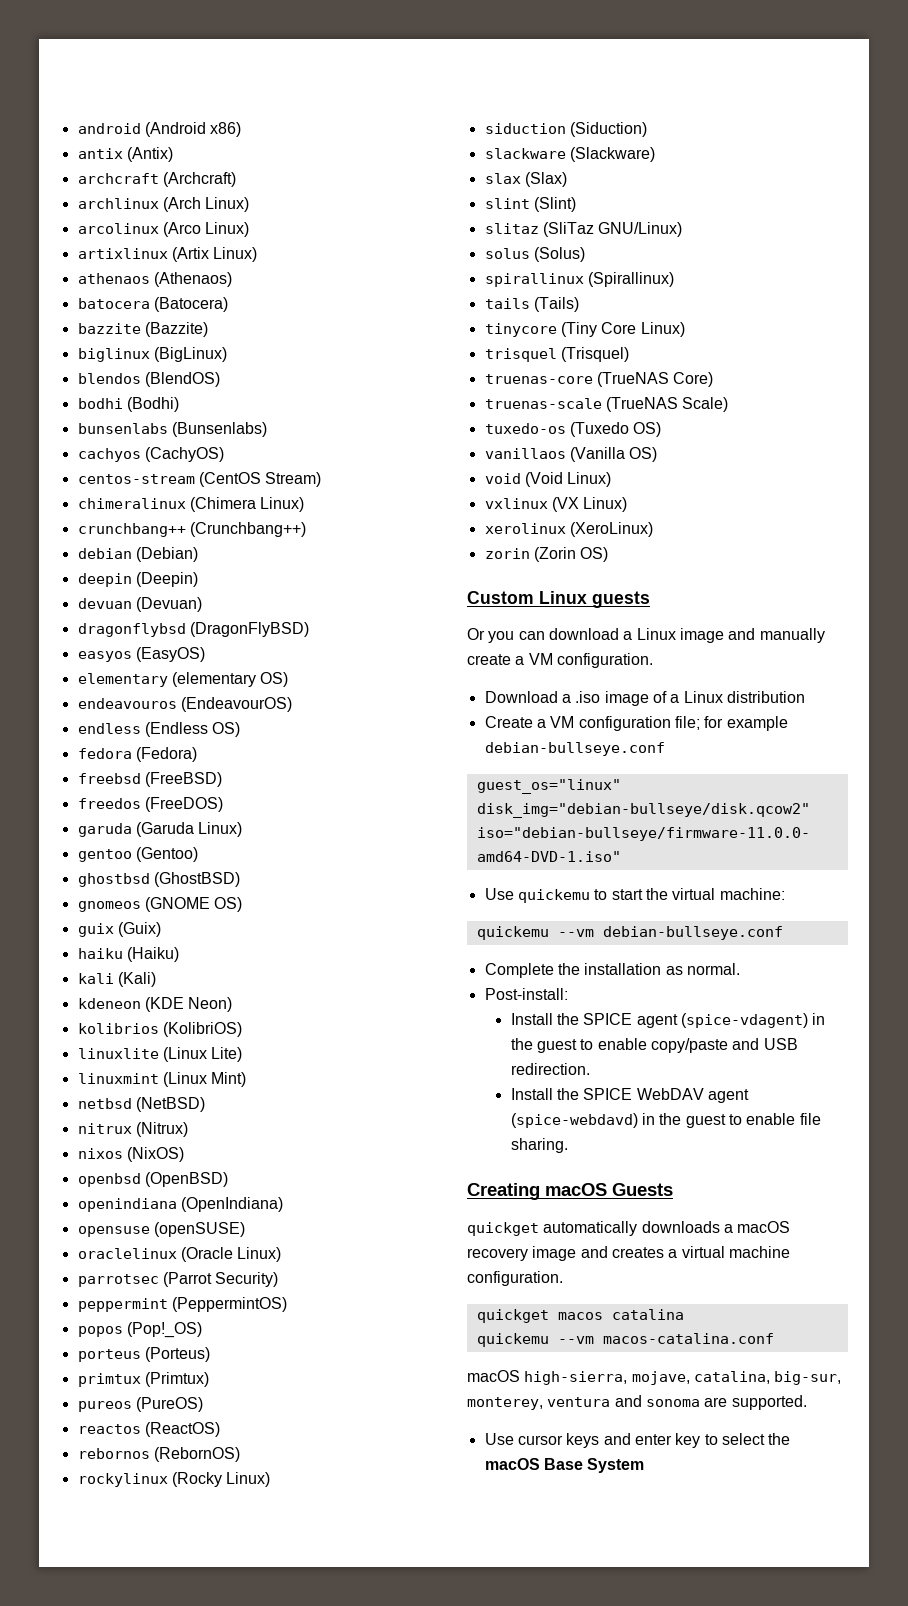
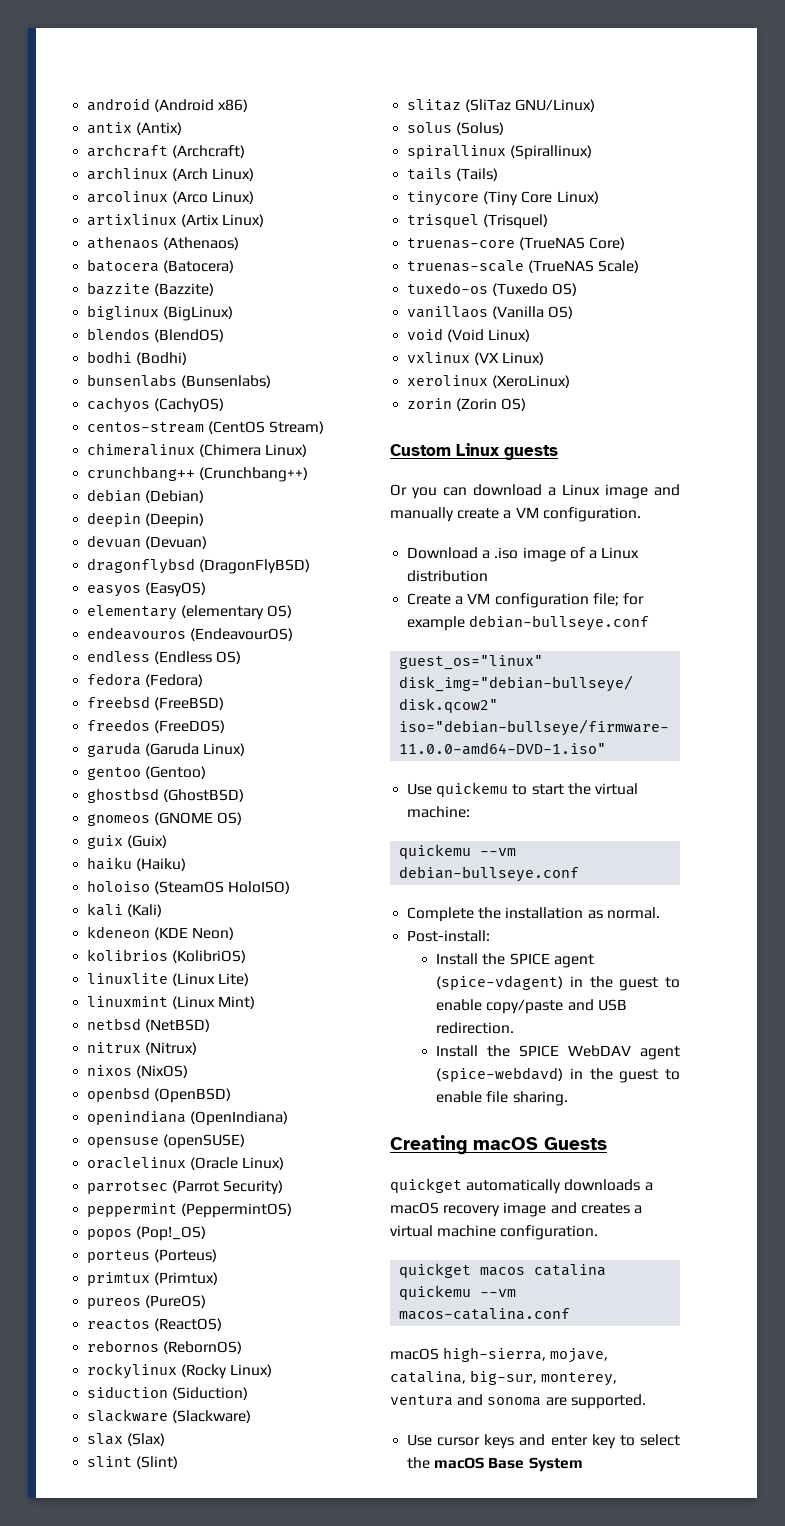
(179, 954) none -> [87,880,291,894] // holoiso (SteamOS HoloISO)

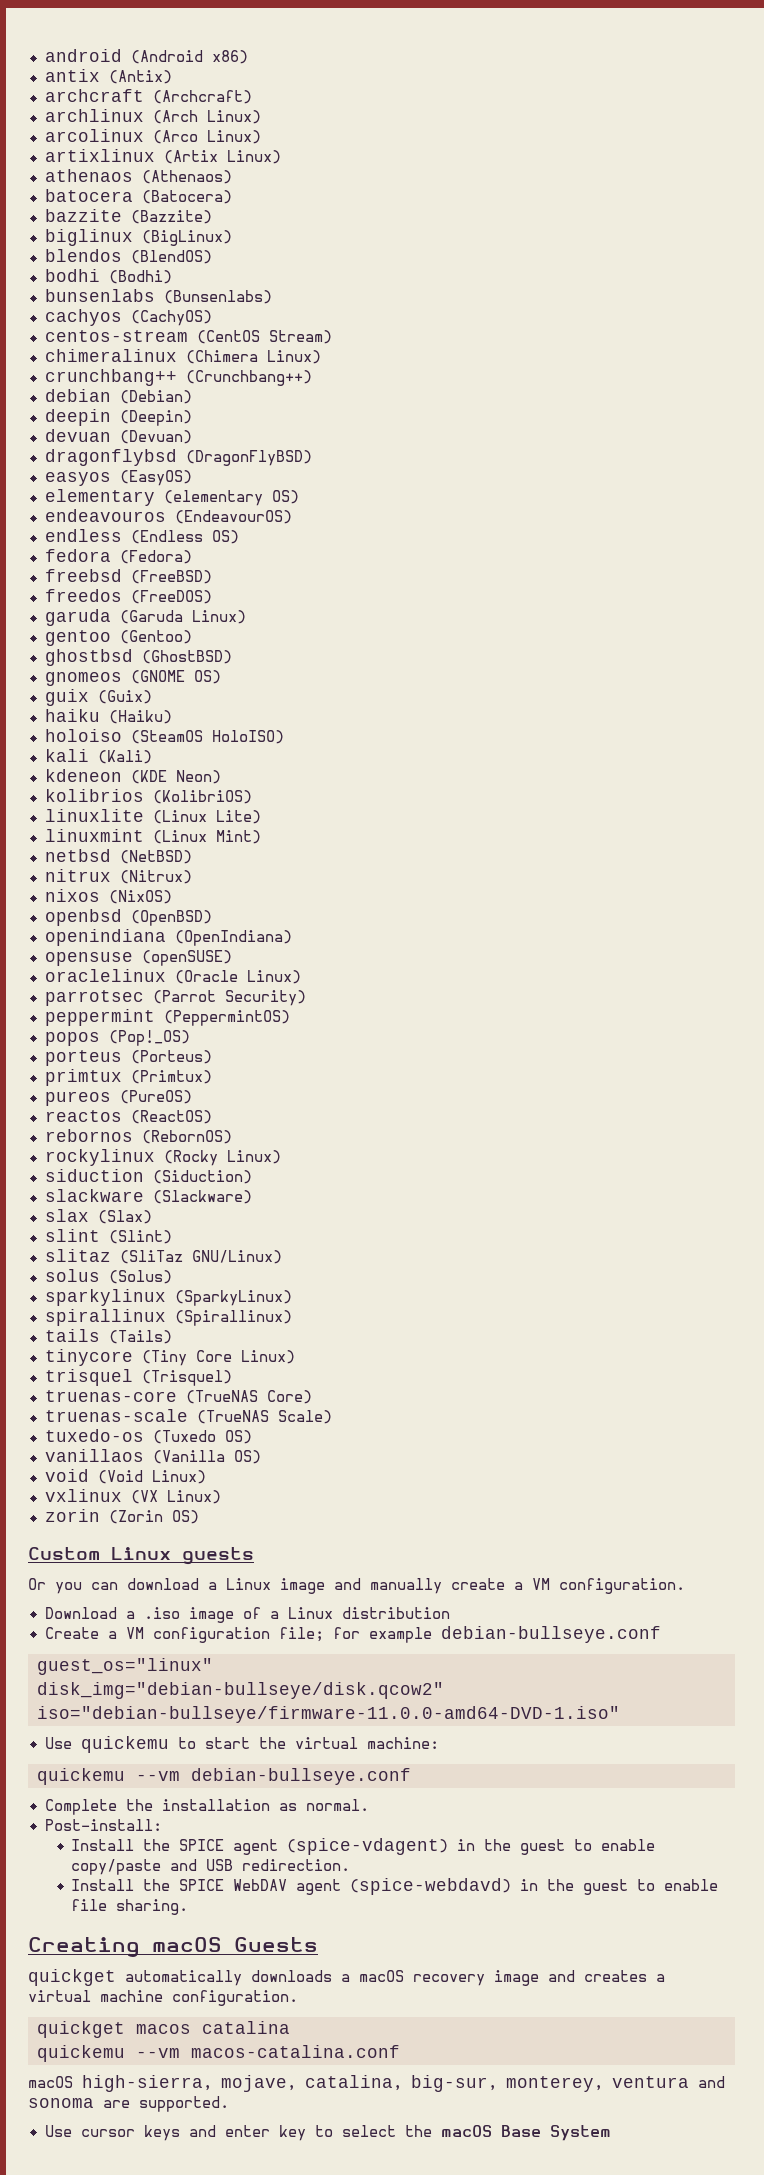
(505, 128) none -> [44,1289,292,1306] // sparkylinux (SparkyLinux)
[407,375,571,388] // xerolinux (XeroLinux) -> (221, 1497) none

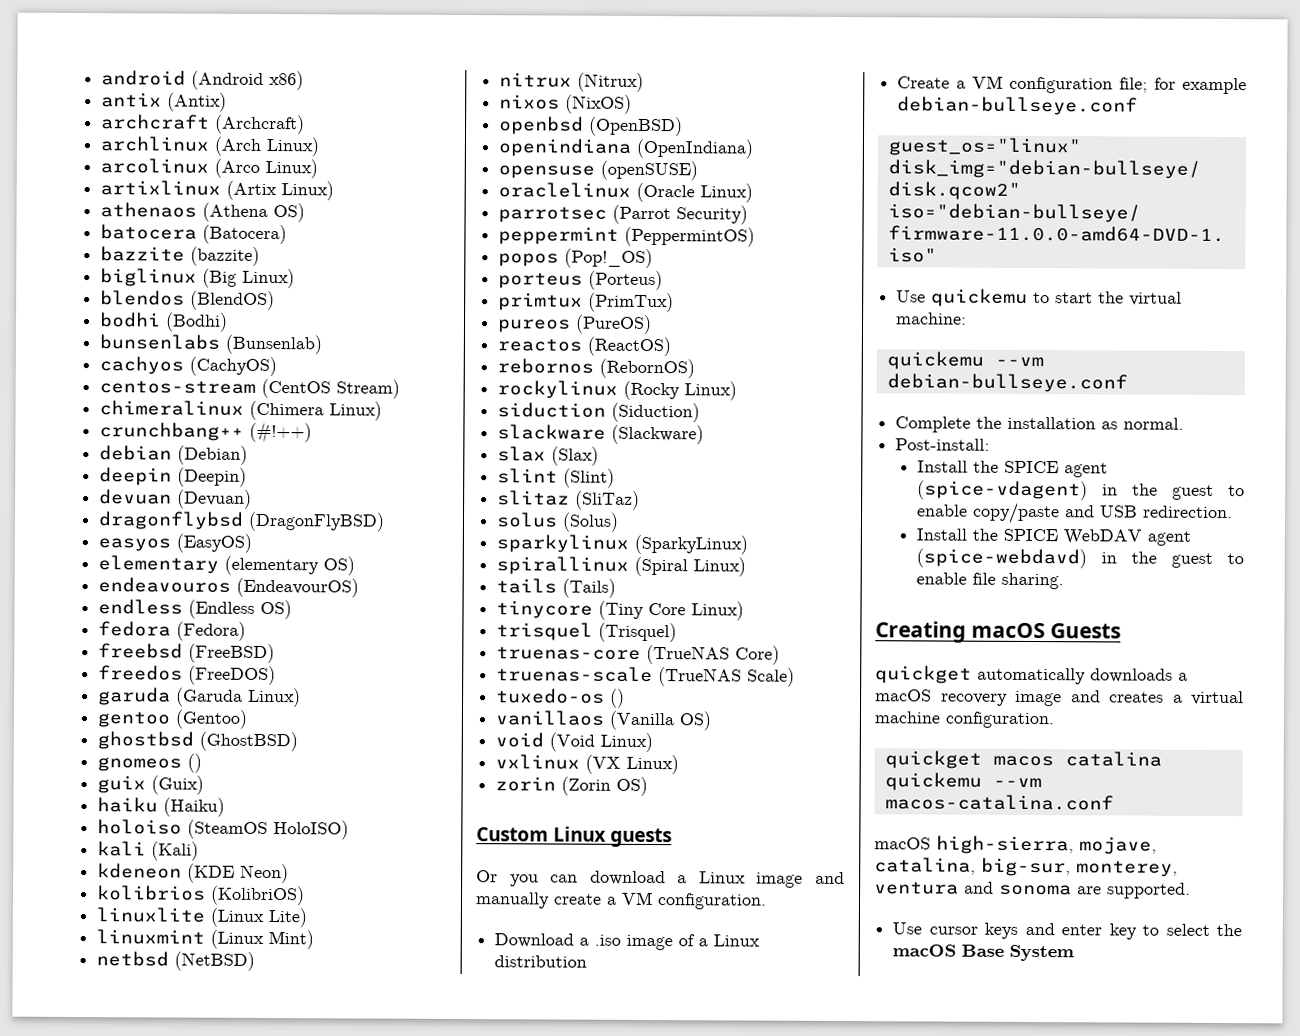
[141,170,232,184] (Athenaos) -> [202,202,306,223] (Athena OS)
[130,210,212,224] (Bazzite) -> [190,246,261,266] (bazzite)
[141,230,232,246] (BigLinux) -> [202,268,296,289] (Big Linux)
[163,290,272,304] (Bunsenlabs) -> [225,334,323,355] (Bunsenlab)
[185,370,312,386] (Crunchbang++) -> [249,421,313,444] (#!++)
[130,670,221,684] (GNOME OS) -> [187,753,203,773] ()
[130,1070,212,1084] (Primtux) -> [588,292,675,313] (PrimTux)
[119,1250,282,1264] (SliTaz GNU/Linux) -> [575,490,641,510] (SliTaz)
[174,1310,292,1326] (Spirallinux) -> [634,556,747,577] (Spiral Linux)
[152,1430,252,1444] (Tuxedo OS) -> [610,688,626,708] ()

